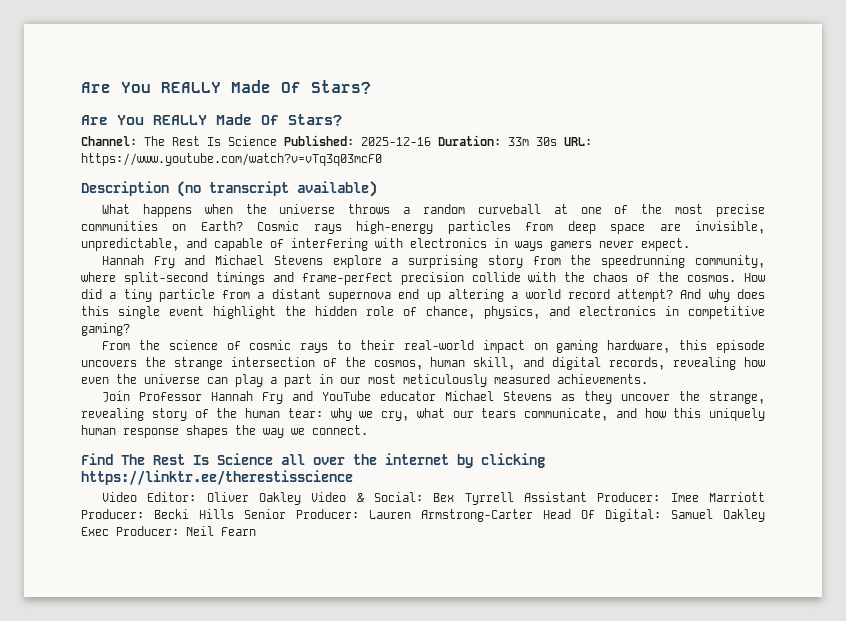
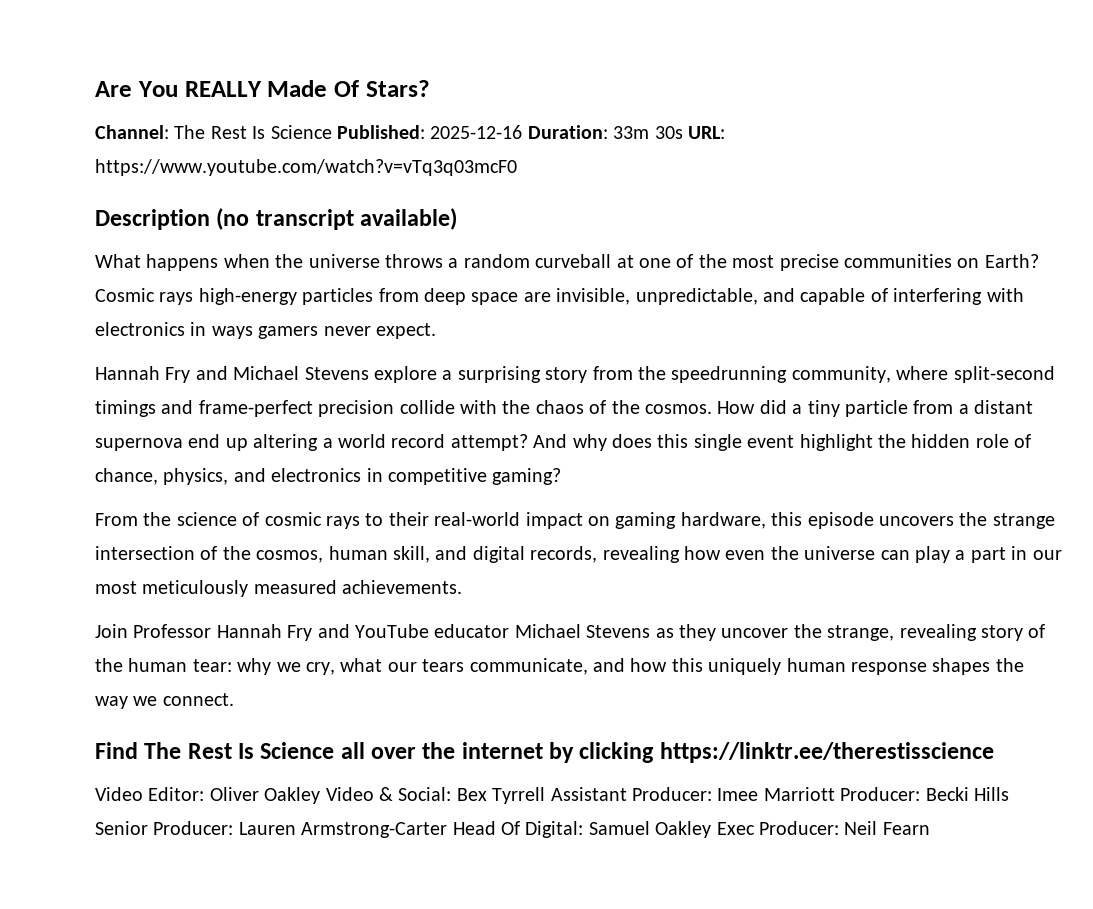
[81,80,371,94] [81,114,342,126] Are You REALLY Made Of Stars? // Are You REALLY Made Of Stars? -> [95,80,430,97] Are You REALLY Made Of Stars?

